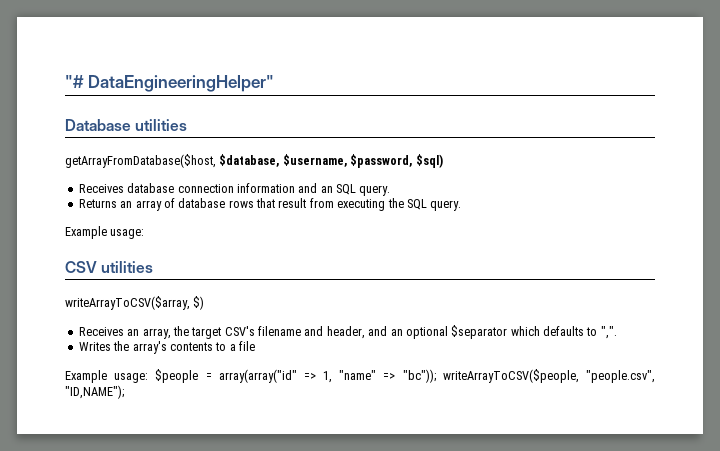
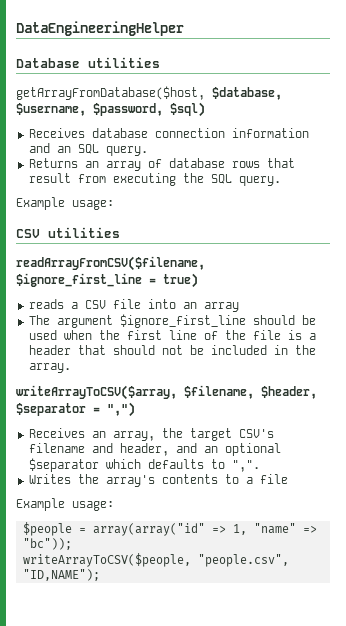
[65,75,274,92] "# DataEngineeringHelper" -> [16,21,184,36] DataEngineeringHelper
[65,296,205,310] writeArrayToCSV($array, $) -> [16,256,205,271] [16,273,198,288] [28,299,239,312] [28,314,316,328] [28,330,316,340] [28,345,316,355] [28,363,71,373] [16,385,317,400] [16,402,135,417] readArrayFromCSV($filename, $ignore_first_line = true) // reads a CSV file into an array // The argument $ignore_first_line should be used when the first line of the file is a header that should not be included in the array. // writeArrayToCSV($array, $filename, $header, $separator = ",")
(149, 378) none -> (114, 506) //
(436, 376) none -> (72, 544) //

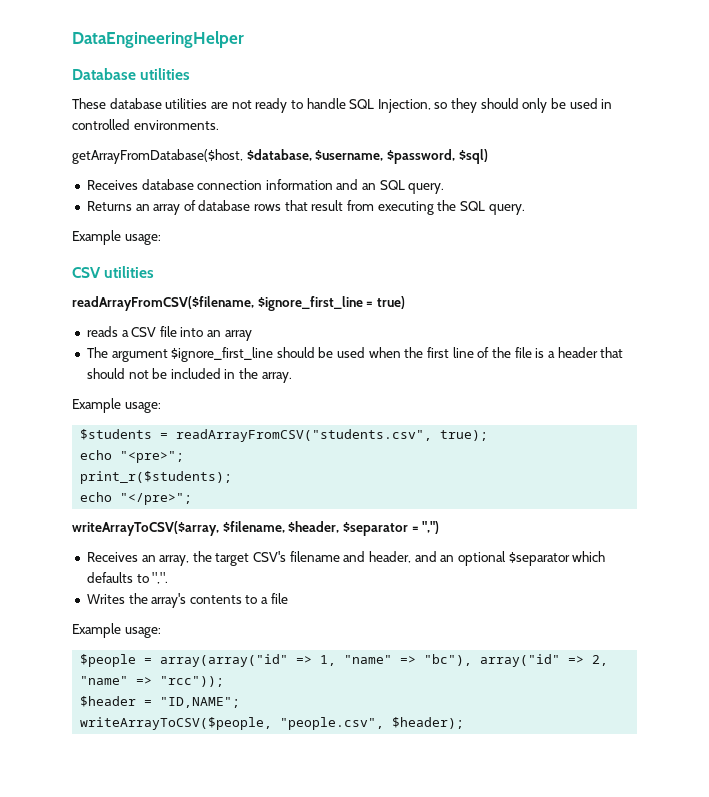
(160, 62) none -> [72,98,613,113] [72,119,219,130] // These database utilities are not ready to handle SQL Injection, so they should only be used in controlled environments.
(71, 368) none -> [72,398,161,413] [80,429,489,442] [80,450,185,463] [80,471,233,484] [80,492,193,505] // Example usage: // $students = readArrayFromCSV("students.csv", true); // echo "<pre>"; // print_r($students); // echo "</pre>";
[22,538,72,550] "bc")); -> [424,654,609,667] [80,676,225,687] [80,696,241,708] "bc"), array("id" => 2, "name" => "rcc")); // $header = "ID,NAME";
[22,569,100,581] "ID,NAME"); -> [392,717,465,729] $header);

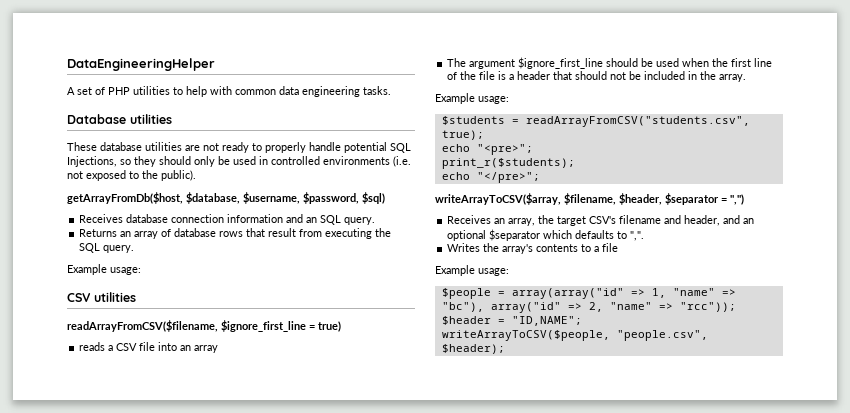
(244, 39) none -> [67,86,391,97] // A set of PHP utilities to help with common data engineering tasks.
[306,98,431,113] handle SQL Injection, -> [265,142,411,153] [67,156,117,167] properly handle potential SQL Injections,
[133,120,219,130] [72,149,243,164] environments. // getArrayFromDatabase($host, -> [323,156,411,167] [67,170,196,181] [67,192,183,204] environments (i.e. not exposed to the public). // getArrayFromDb($host,

